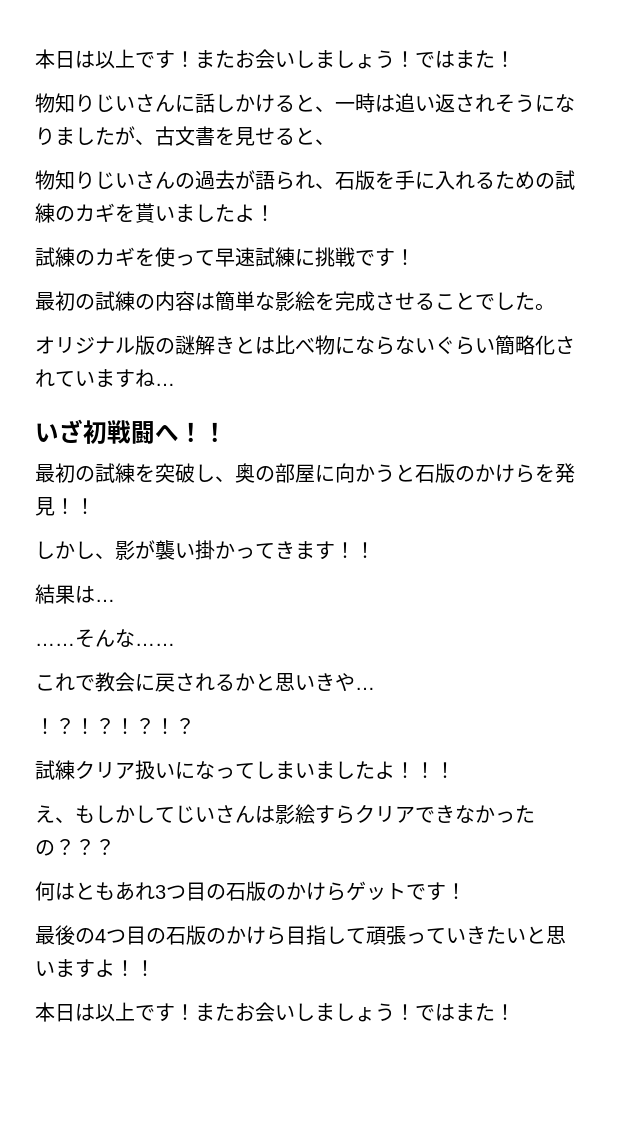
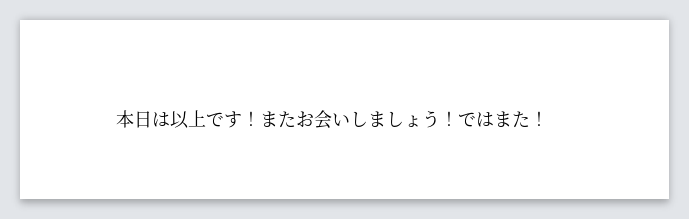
[35,93,575,113] [35,126,335,146] [35,170,575,190] [35,203,275,223] [35,247,415,267] [35,291,555,311] [35,335,575,355] [35,369,175,388] [35,419,227,444] [35,463,575,483] [35,497,95,516] [35,540,375,560] [35,584,115,604] [35,629,175,648] [35,672,375,692] [35,718,195,734] [35,760,455,780] [35,804,535,824] [35,839,115,856] [35,881,466,901] [35,925,566,945] [35,959,155,978] [35,1002,515,1022] // 物知りじいさんに話しかけると、一時は追い返されそうになりましたが、古文書を見せると、 // 物知りじいさんの過去が語られ、石版を手に入れるための試練のカギを貰いましたよ！ // 試練のカギを使って早速試練に挑戦です！ // 最初の試練の内容は簡単な影絵を完成させることでした。 // オリジナル版の謎解きとは比べ物にならないぐらい簡略化されていますね… // いざ初戦闘へ！！ // 最初の試練を突破し、奥の部屋に向かうと石版のかけらを発見！！ // しかし、影が襲い掛かってきます！！ // 結果は… // ……そんな…… // これで教会に戻されるかと思いきや… // ！？！？！？！？ // 試練クリア扱いになってしまいましたよ！！！ // え、もしかしてじいさんは影絵すらクリアできなかったの？？？ // 何はともあれ3つ目の石版のかけらゲットです！ // 最後の4つ目の石版のかけら目指して頑張っていきたいと思いますよ！！ // 本日は以上です！またお会いしましょう！ではまた！ -> (549, 118) none

